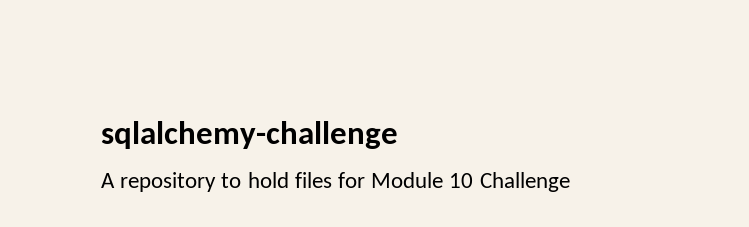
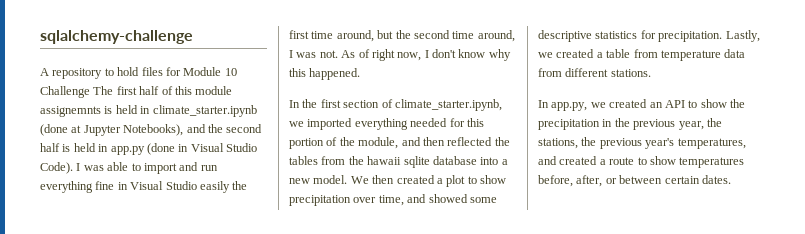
(570, 182) none -> [93,86,233,95] [40,105,257,117] [40,124,263,136] [40,143,257,155] [40,162,218,174] [40,181,248,193] [289,30,515,42] [289,49,511,61] [289,68,361,80] [289,99,502,111] [289,118,484,130] [289,137,510,149] [289,156,508,168] [289,175,506,187] [289,194,497,206] [538,30,760,42] [538,49,746,61] [538,68,651,77] [538,99,745,111] [538,118,722,130] [538,137,746,149] [538,156,745,168] [538,175,731,187] The first half of this module assignemnts is held in climate_starter.ipynb (done at Jupyter Notebooks), and the second half is held in app.py (done in Visual Studio Code). I was able to import and run everything fine in Visual Studio easily the first time around, but the second time around, I was not. As of right now, I don't know why this happened. // In the first section of climate_starter.ipynb, we imported everything needed for this portion of the module, and then reflected the tables from the hawaii sqlite database into a new model. We then created a plot to show precipitation over time, and showed some descriptive statistics for precipitation. Lastly, we created a table from temperature data from different stations. // In app.py, we created an API to show the precipitation in the previous year, the stations, the previous year's temperatures, and created a route to show temperatures before, after, or between certain dates.

